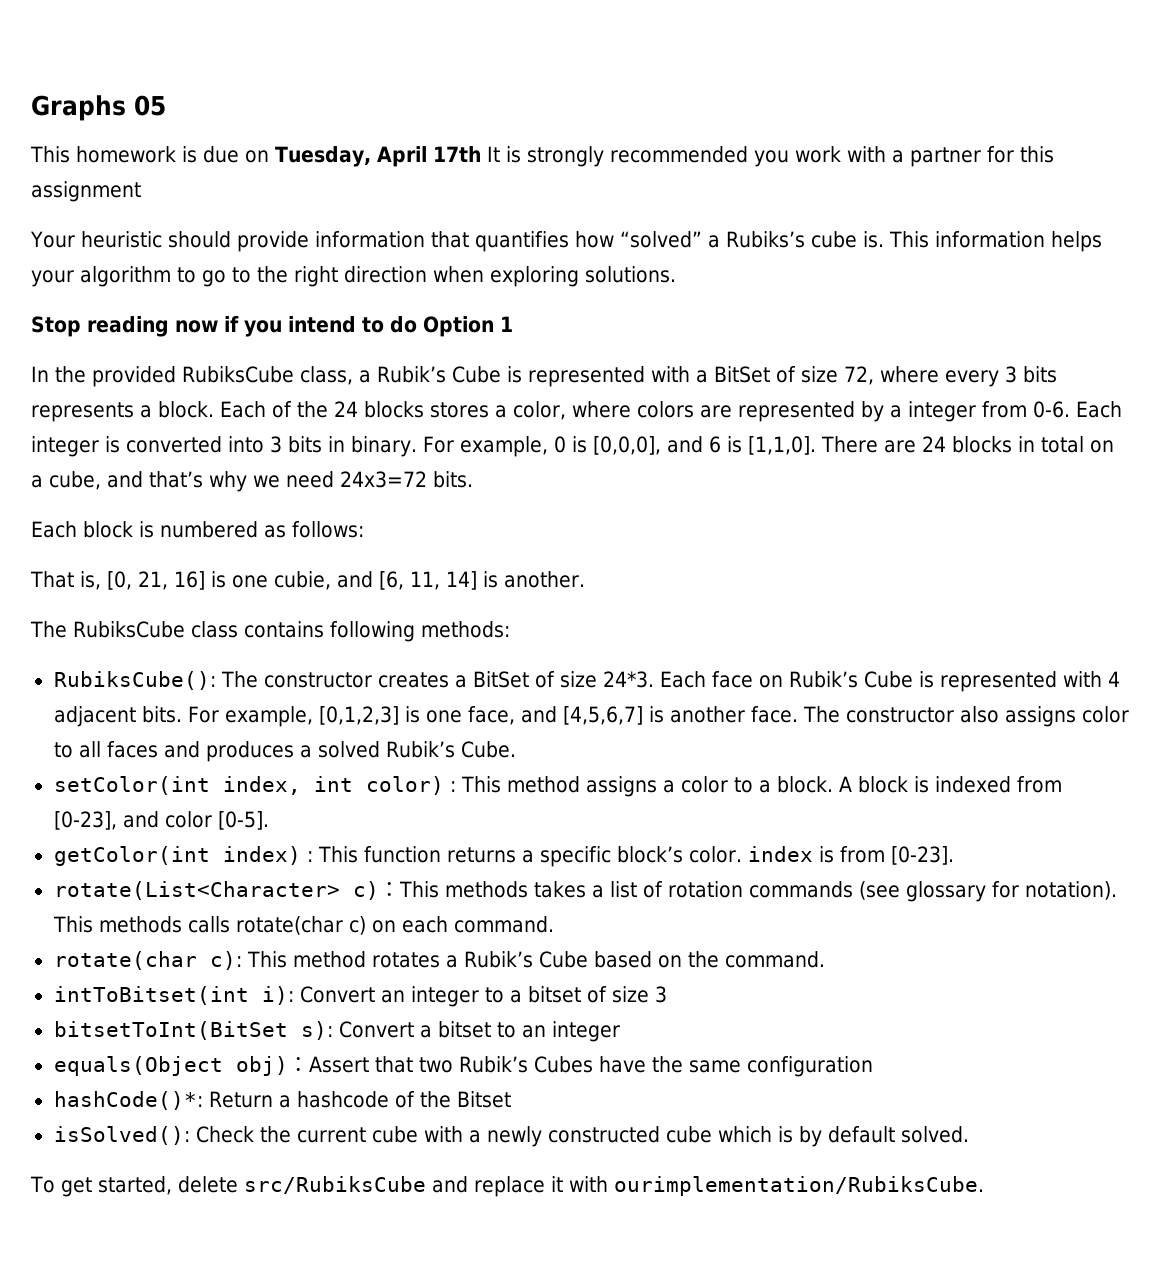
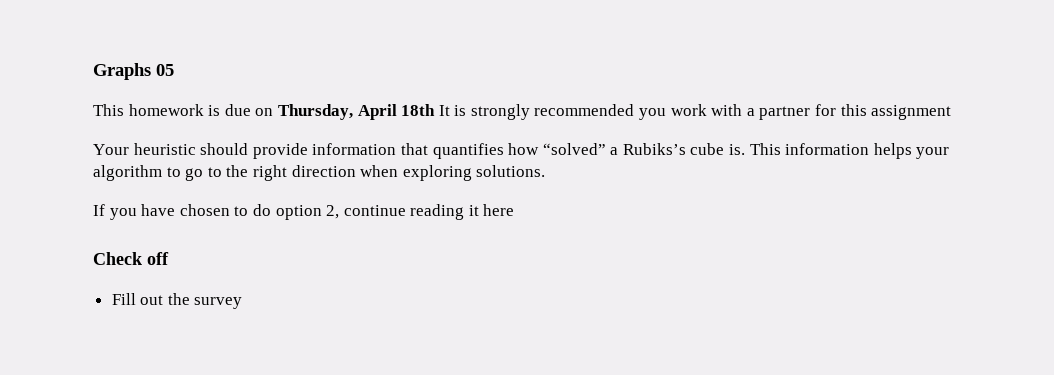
[275,146,481,167] Tuesday, April 17th -> [277,104,436,120] Thursday, April 18th
[31,316,513,337] [31,366,1057,387] [31,401,1122,422] [31,436,1114,457] [31,471,473,492] [31,521,364,538] [30,571,585,590] [30,621,510,642] [53,671,1120,692] [53,706,1129,727] [53,741,516,762] [53,776,1062,797] [53,811,269,830] [53,846,954,867] [53,881,1117,902] [52,916,554,935] [53,951,825,970] [53,986,667,1007] [53,1021,620,1042] [53,1056,873,1077] [53,1091,511,1110] [53,1126,969,1147] [30,1176,984,1197] Stop reading now if you intend to do Option 1 // In the provided RubiksCube class, a Rubik’s Cube is represented with a BitSet of size 72, where every 3 bits represents a block. Each of the 24 blocks stores a color, where colors are represented by a integer from 0-6. Each integer is converted into 3 bits in binary. For example, 0 is [0,0,0], and 6 is [1,1,0]. There are 24 blocks in total on a cube, and that’s why we need 24x3=72 bits. // Each block is numbered as follows: // That is, [0, 21, 16] is one cubie, and [6, 11, 14] is another. // The RubiksCube class contains following methods: // RubiksCube(): The constructor creates a BitSet of size 24*3. Each face on Rubik’s Cube is represented with 4 adjacent bits. For example, [0,1,2,3] is one face, and [4,5,6,7] is another face. The constructor also assigns color to all faces and produces a solved Rubik’s Cube. // setColor(int index, int color) : This method assigns a color to a block. A block is indexed from [0-23], and color [0-5]. // getColor(int index) : This function returns a specific block’s color. index is from [0-23]. // rotate(List<Character> c)：This methods takes a list of rotation commands (see glossary for notation). This methods calls rotate(char c) on each command. // rotate(char c): This method rotates a Rubik’s Cube based on the command. // intToBitset(int i): Convert an integer to a bitset of size 3 // bitsetToInt(BitSet s): Convert a bitset to an integer // equals(Object obj)：Assert that two Rubik’s Cubes have the same configuration // hashCode()*: Return a hashcode of the Bitset // isSolved(): Check the current cube with a newly constructed cube which is by default solved. // To get started, delete src/RubiksCube and replace it with ourimplementation/RubiksCube. -> [93,204,515,220] [93,252,169,265] [111,293,243,309] If you have chosen to do option 2, continue reading it here // Check off // Fill out the survey

